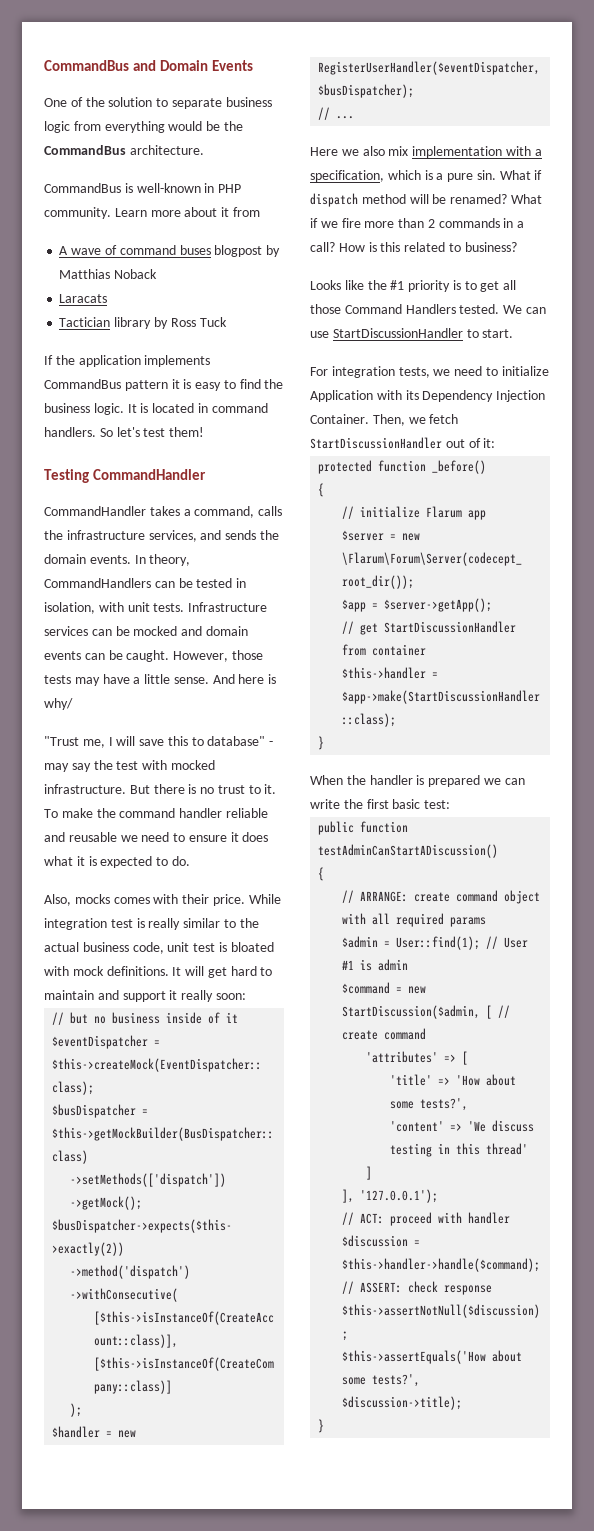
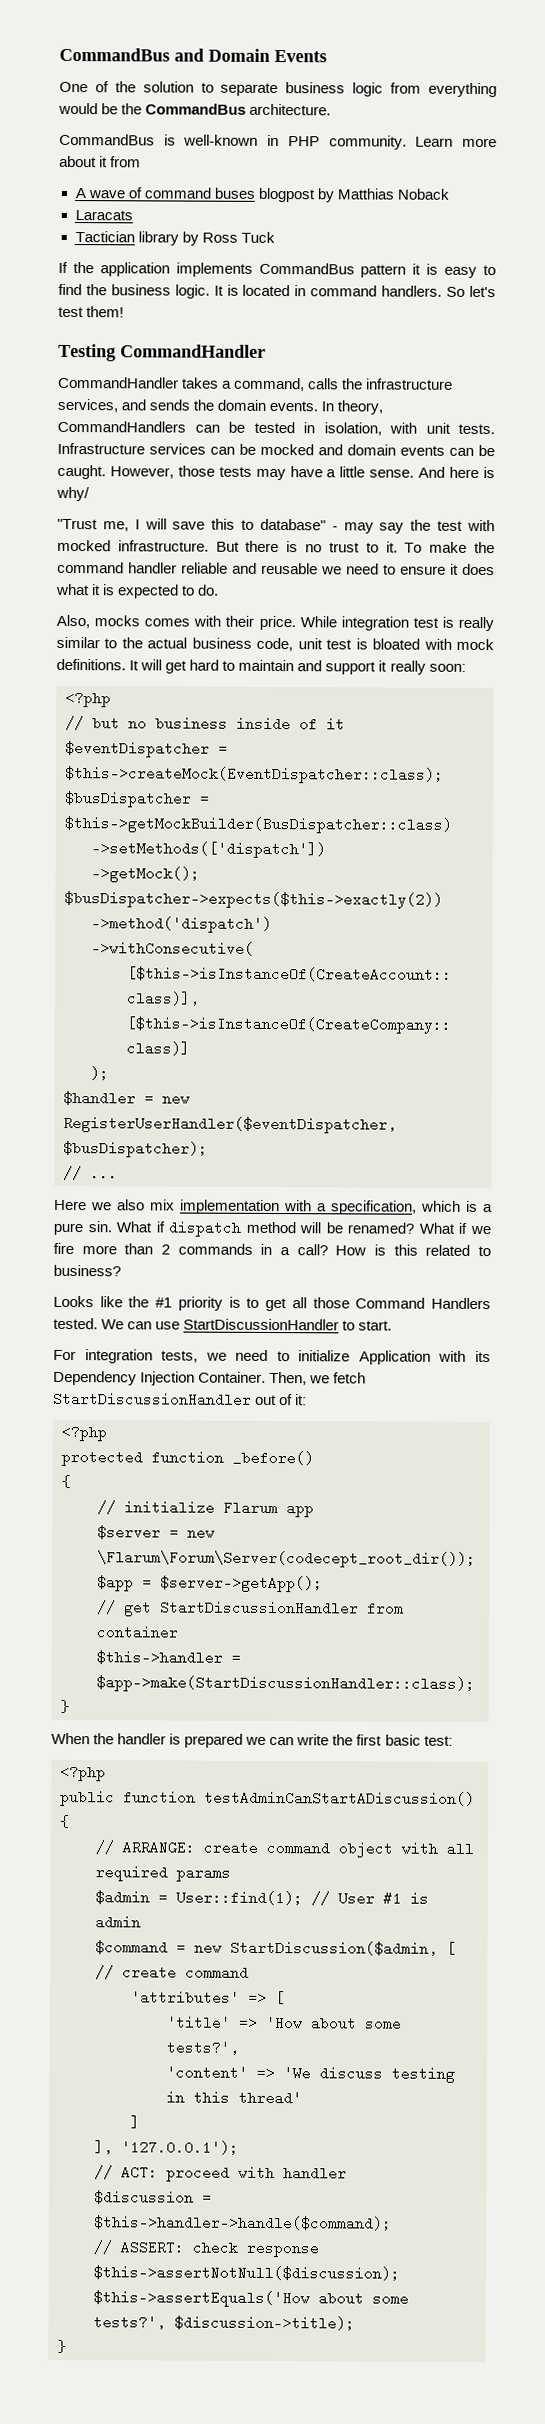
(246, 996) none -> [65,690,111,708] // <?php
(496, 443) none -> [61,1424,107,1442] // <?php
(451, 804) none -> [60,1764,106,1782] // <?php

